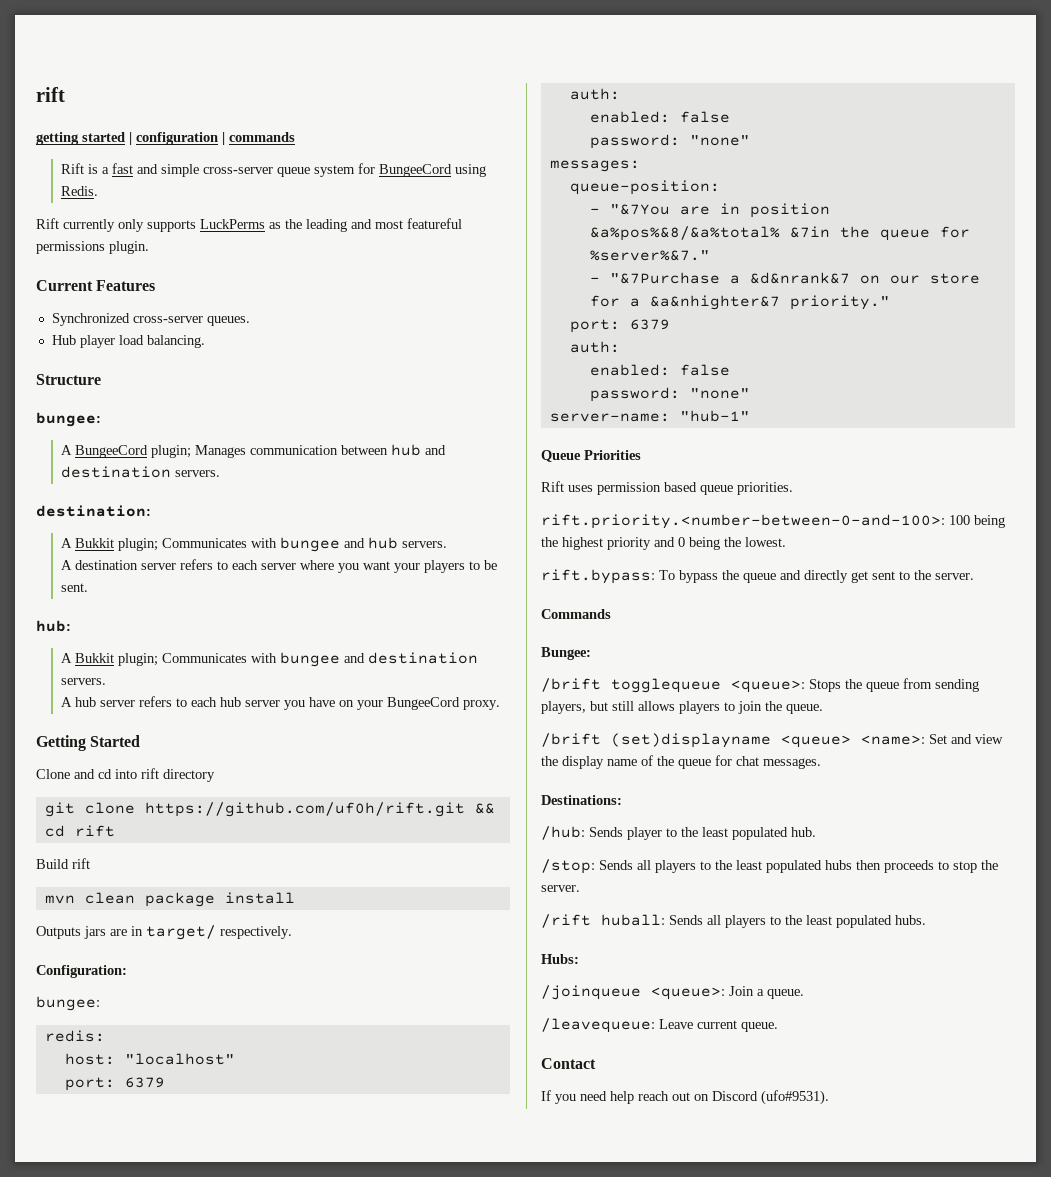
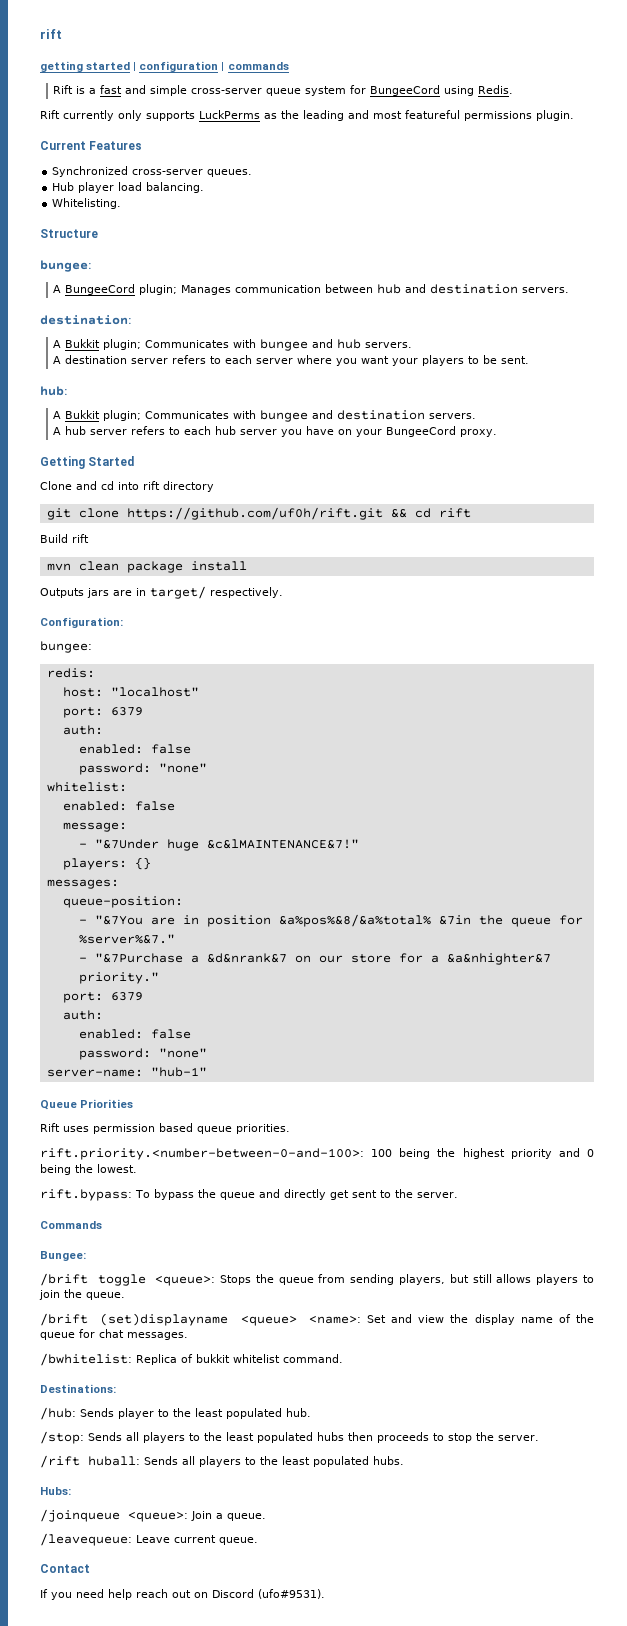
(205, 341) none -> [52,198,122,209] // Whitelisting.
(750, 140) none -> [46,782,127,792] [62,801,175,811] [62,822,127,832] [78,839,359,851] [62,857,151,870] // whitelist: // enabled: false // message: // - "&7Under huge &c&lMAINTENANCE&7!" // players: {}
[611,678,721,693] togglequeue -> [97,1274,146,1286] toggle
(821, 763) none -> [40,1353,343,1366] // /bwhitelist: Replica of bukkit whitelist command.

